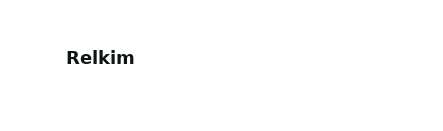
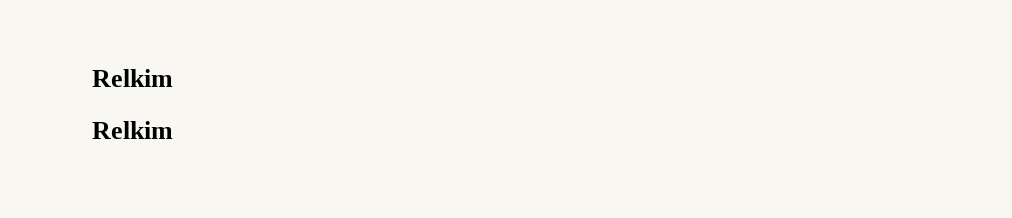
[66,50,135,64] Relkim -> [92,69,173,87] [92,121,173,139] Relkim // Relkim

